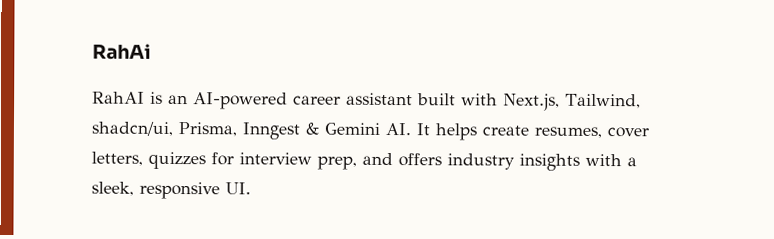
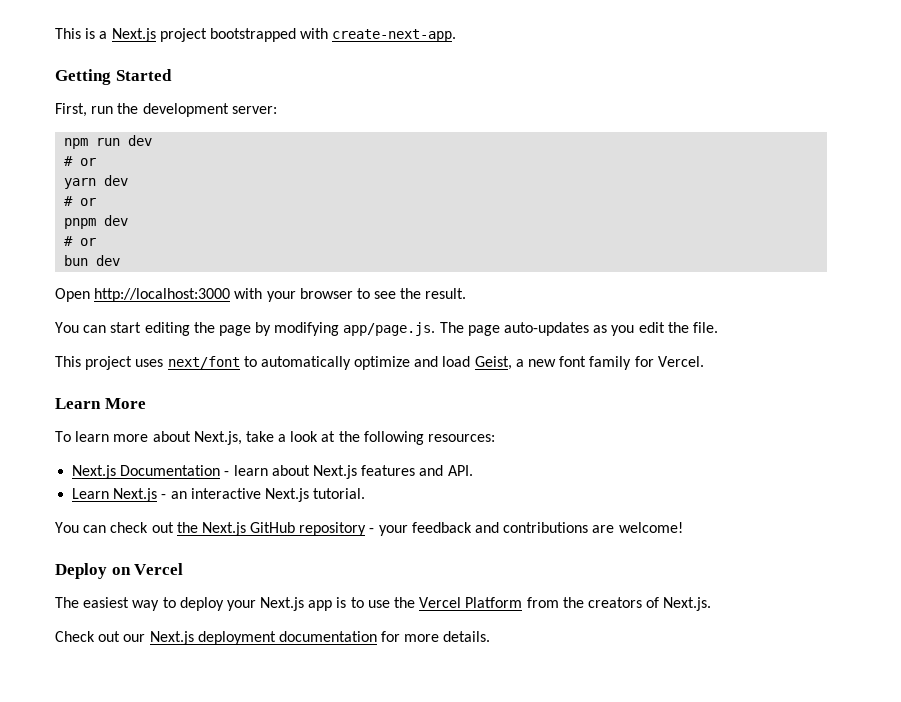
[92,43,151,60] [92,91,641,111] [91,121,649,141] [91,151,637,171] [91,181,251,200] RahAi // RahAI is an AI-powered career assistant built with Next.js, Tailwind, shadcn/ui, Prisma, Inngest & Gemini AI. It helps create resumes, cover letters, quizzes for interview prep, and offers industry insights with a sleek, responsive UI. -> [55,28,457,42] [55,69,172,85] [55,103,277,117] [64,135,153,149] [64,156,97,166] [64,175,129,189] [64,196,97,206] [64,215,129,229] [64,236,97,246] [64,255,121,266] [55,288,467,302] [55,322,718,336] [55,356,704,370] [55,398,146,409] [55,431,496,445] [72,465,473,479] [72,488,366,502] [55,522,683,536] [55,563,184,579] [55,597,712,611] [55,631,491,645] This is a Next.js project bootstrapped with create-next-app. // Getting Started // First, run the development server: // npm run dev // # or // yarn dev // # or // pnpm dev // # or // bun dev // Open http://localhost:3000 with your browser to see the result. // You can start editing the page by modifying app/page.js. The page auto-updates as you edit the file. // This project uses next/font to automatically optimize and load Geist, a new font family for Vercel. // Learn More // To learn more about Next.js, take a look at the following resources: // Next.js Documentation - learn about Next.js features and API. // Learn Next.js - an interactive Next.js tutorial. // You can check out the Next.js GitHub repository - your feedback and contributions are welcome! // Deploy on Vercel // The easiest way to deploy your Next.js app is to use the Vercel Platform from the creators of Next.js. // Check out our Next.js deployment documentation for more details.

